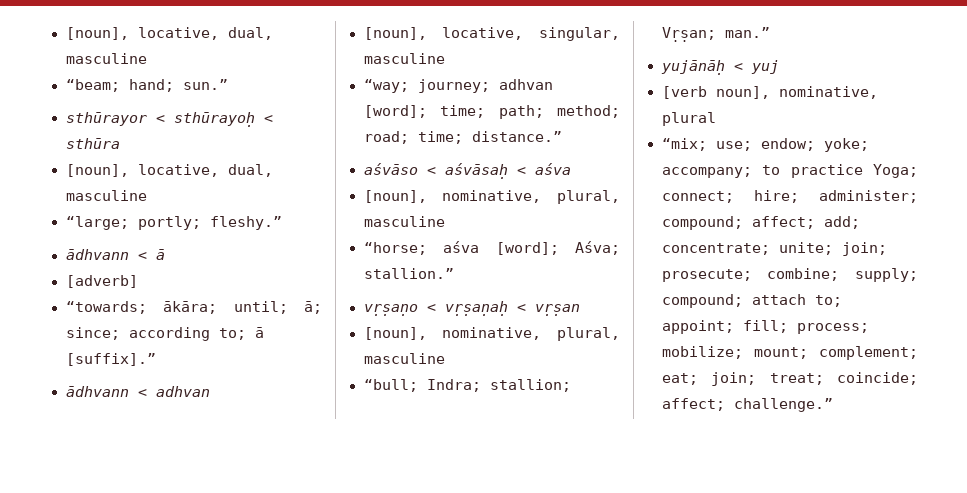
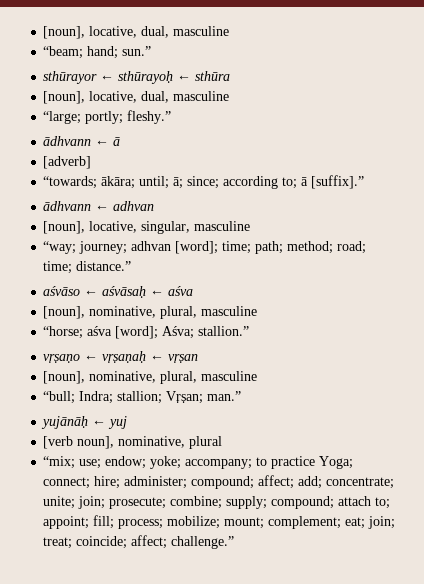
[155,112,273,127] < sthūrayoḥ < -> [100,71,192,84] ← sthūrayoḥ ←
[137,252,147,260] < -> [95,140,110,146] ←
[137,389,147,397] < -> [95,205,110,211] ←
[426,163,526,179] < aśvāsaḥ < -> [84,286,165,298] ← aśvāsaḥ ←
[426,301,526,316] < vṛṣaṇaḥ < -> [84,351,165,363] ← vṛṣaṇaḥ ←
[733,63,743,71] < -> [92,420,107,426] ←

